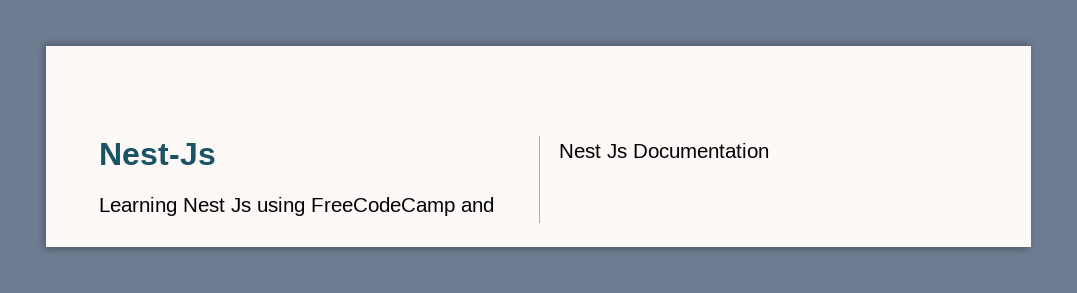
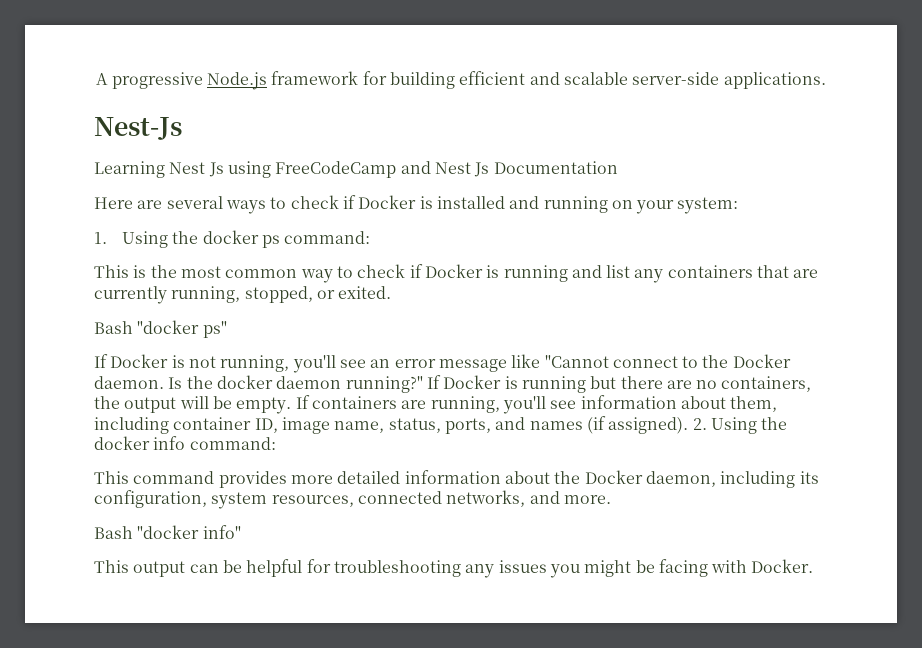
(99, 154) none -> [96,71,826,90] A progressive Node.js framework for building efficient and scalable server-side applications. //
(769, 150) none -> [94,195,739,214] [94,230,371,248] [94,264,819,283] [94,286,392,304] [94,320,227,338] [94,354,791,373] [94,375,812,393] [94,395,778,414] [94,416,788,434] [94,436,276,450] [94,470,819,488] [94,490,611,509] [94,525,241,539] [94,559,814,578] // Here are several ways to check if Docker is installed and running on your system: // 1. Using the docker ps command: // This is the most common way to check if Docker is running and list any containers that are currently running, stopped, or exited. // Bash "docker ps" // If Docker is not running, you'll see an error message like "Cannot connect to the Docker daemon. Is the docker daemon running?" If Docker is running but there are no containers, the output will be empty. If containers are running, you'll see information about them, including container ID, image name, status, ports, and names (if assigned). 2. Using the docker info command: // This command provides more detailed information about the Docker daemon, including its configuration, system resources, connected networks, and more. // Bash "docker info" // This output can be helpful for troubleshooting any issues you might be facing with Docker.

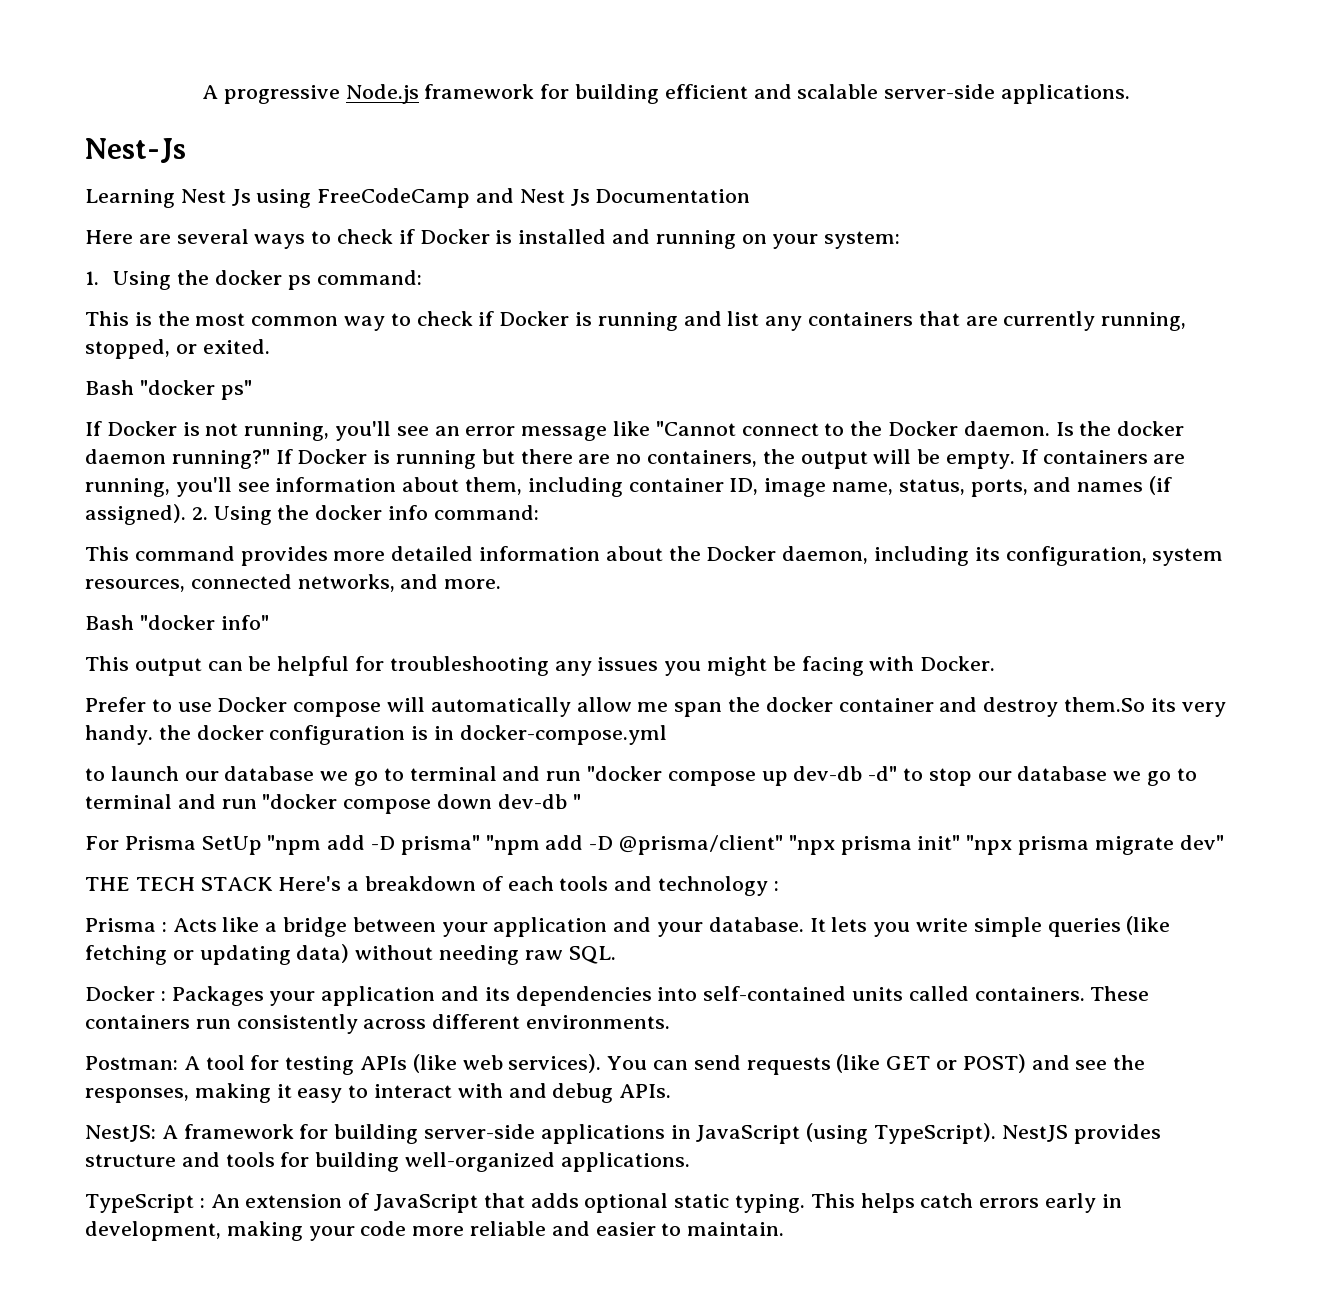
(814, 566) none -> [85,697,1226,717] [85,725,667,745] [85,766,1197,786] [85,794,581,814] [85,835,1224,855] [85,876,779,896] [85,916,1171,937] [85,944,616,965] [85,986,1150,1006] [85,1014,671,1034] [85,1054,1146,1075] [85,1083,672,1103] [85,1123,1161,1144] [85,1152,690,1172] [85,1193,1122,1213] [85,1221,785,1241] // Prefer to use Docker compose will automatically allow me span the docker container and destroy them.So its very handy. the docker configuration is in docker-compose.yml // to launch our database we go to terminal and run "docker compose up dev-db -d" to stop our database we go to terminal and run "docker compose down dev-db " // For Prisma SetUp "npm add -D prisma" "npm add -D @prisma/client" "npx prisma init" "npx prisma migrate dev" // THE TECH STACK Here's a breakdown of each tools and technology : // Prisma : Acts like a bridge between your application and your database. It lets you write simple queries (like fetching or updating data) without needing raw SQL. // Docker : Packages your application and its dependencies into self-contained units called containers. These containers run consistently across different environments. // Postman: A tool for testing APIs (like web services). You can send requests (like GET or POST) and see the responses, making it easy to interact with and debug APIs. // NestJS: A framework for building server-side applications in JavaScript (using TypeScript). NestJS provides structure and tools for building well-organized applications. // TypeScript : An extension of JavaScript that adds optional static typing. This helps catch errors early in development, making your code more reliable and easier to maintain.

